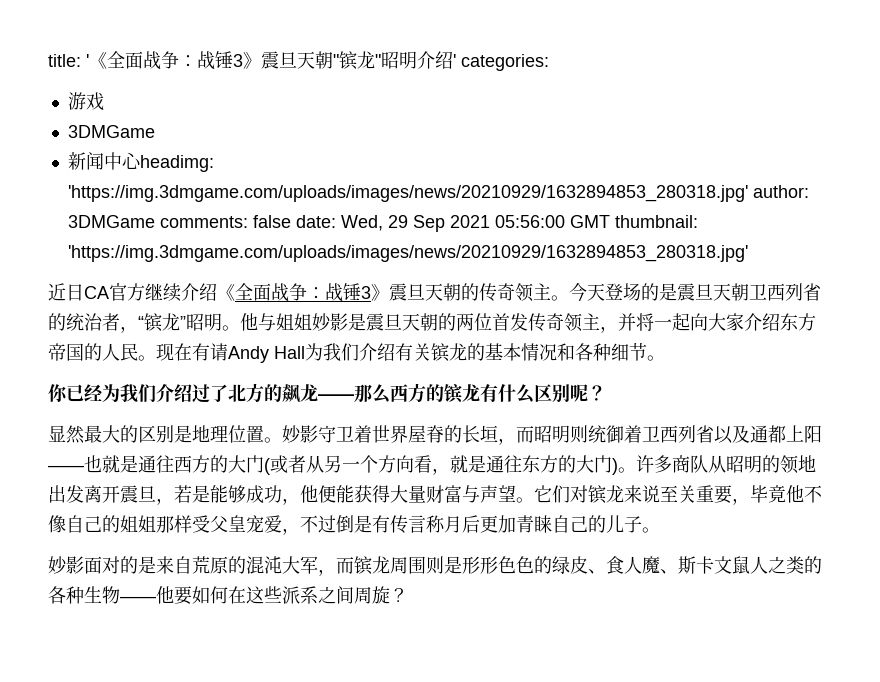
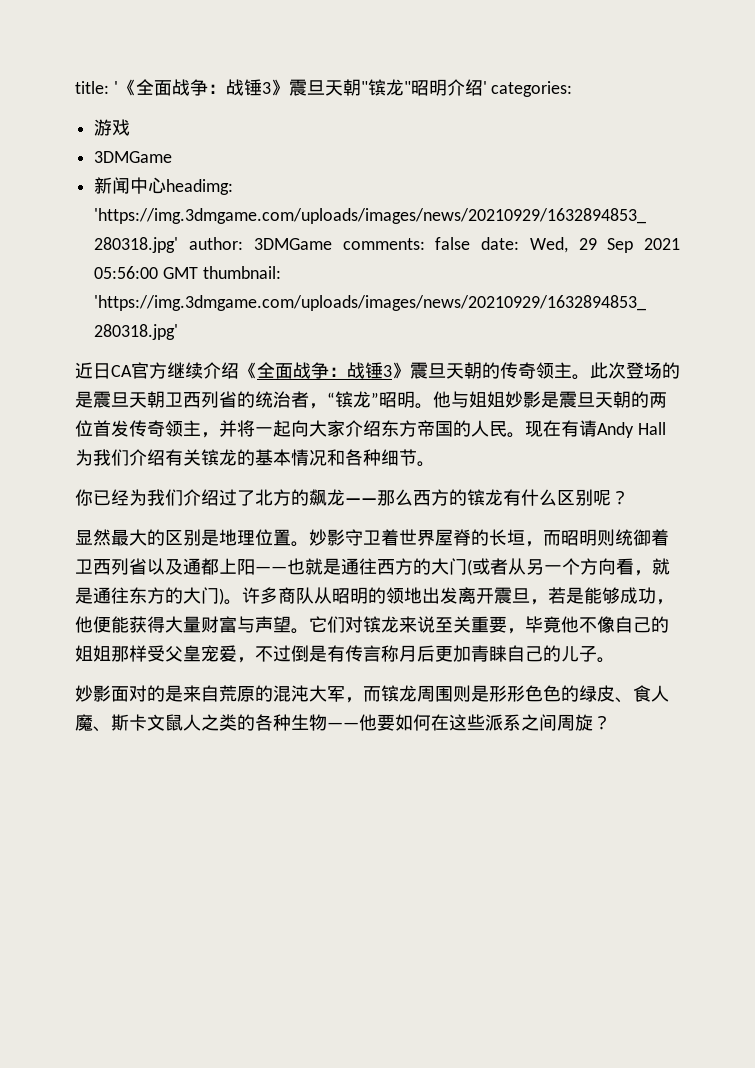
[569,283,605,302] 今天 -> [590,362,626,379] 此次

